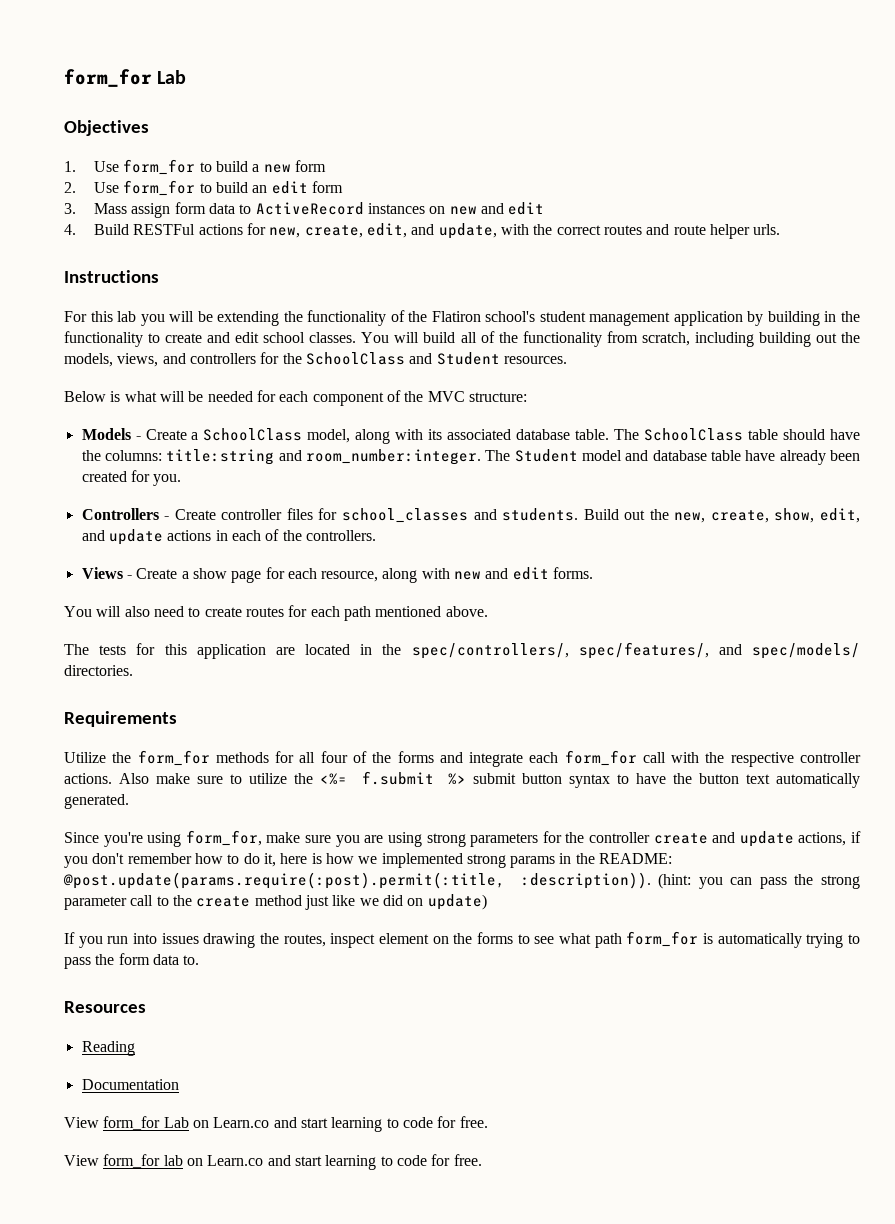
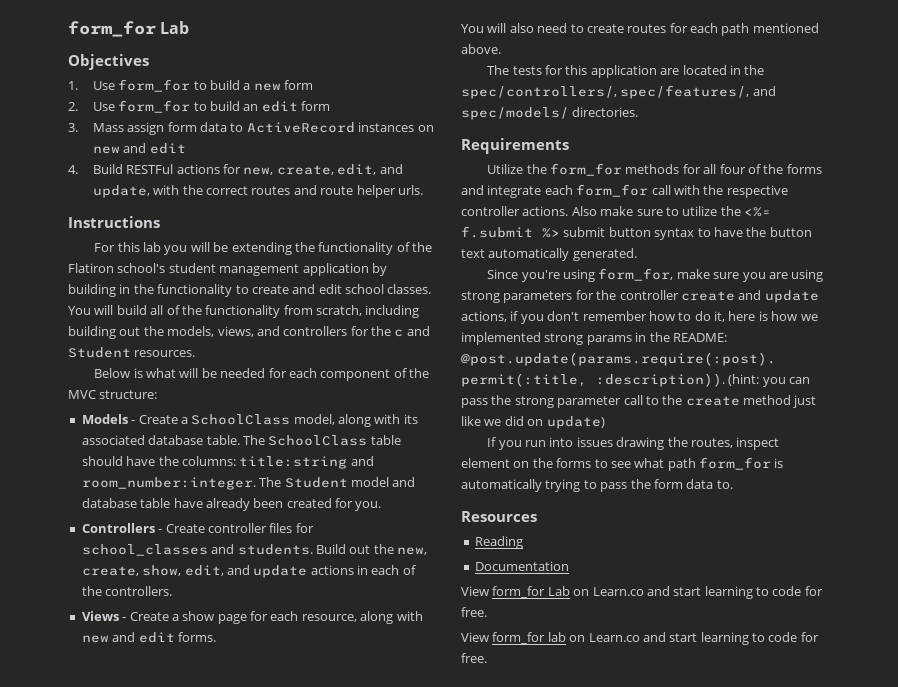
[305,352,405,365] SchoolClass -> [394,329,404,337] c

